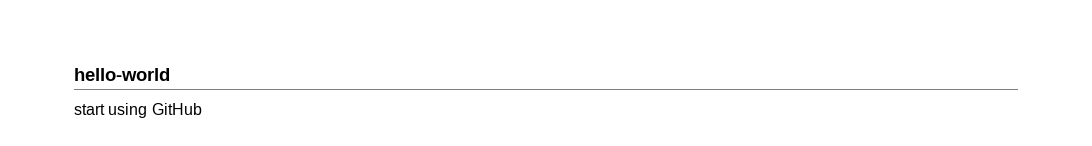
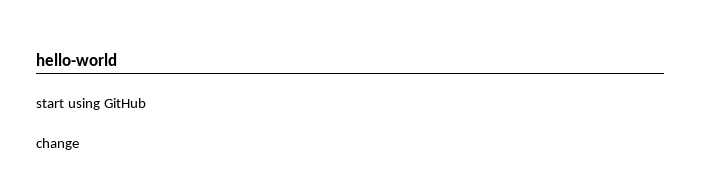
(202, 109) none -> [36,138,79,150] // change

